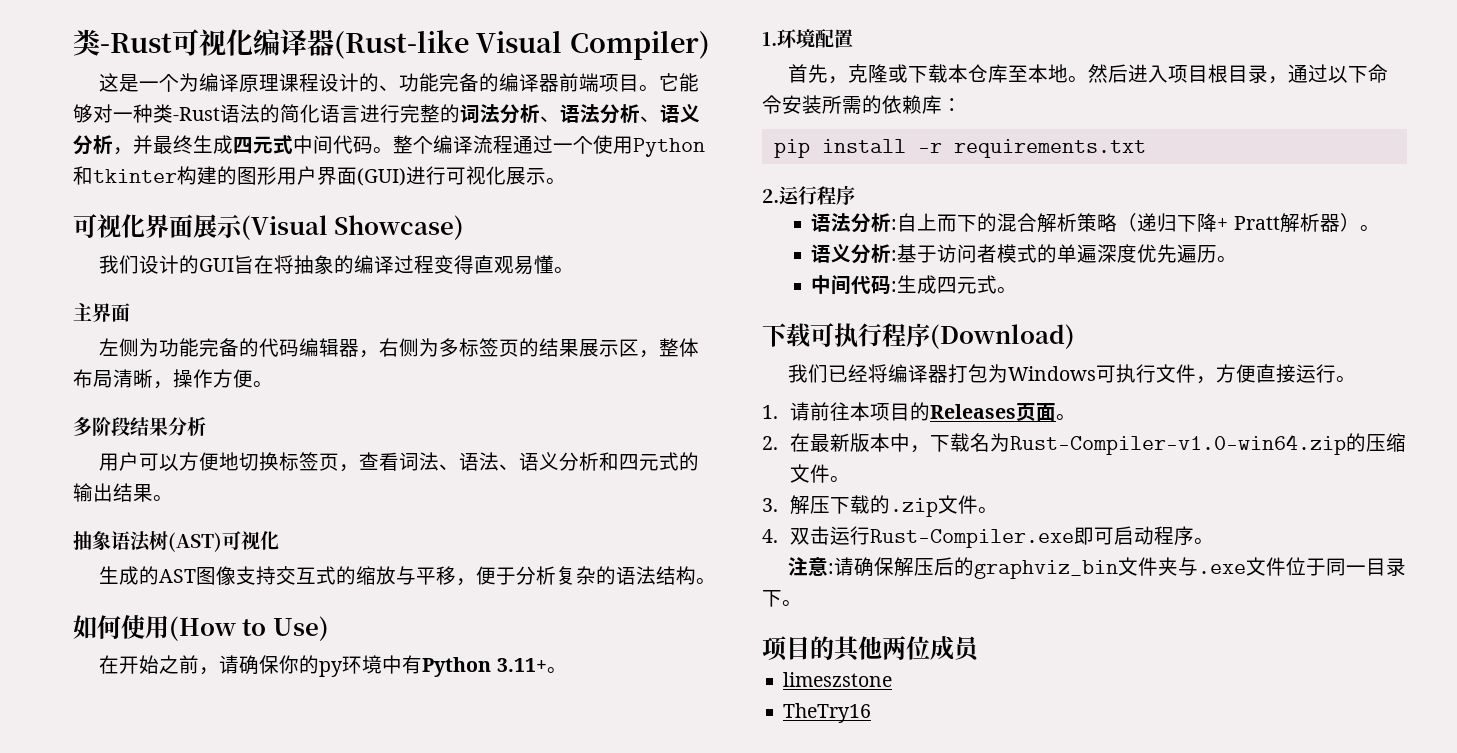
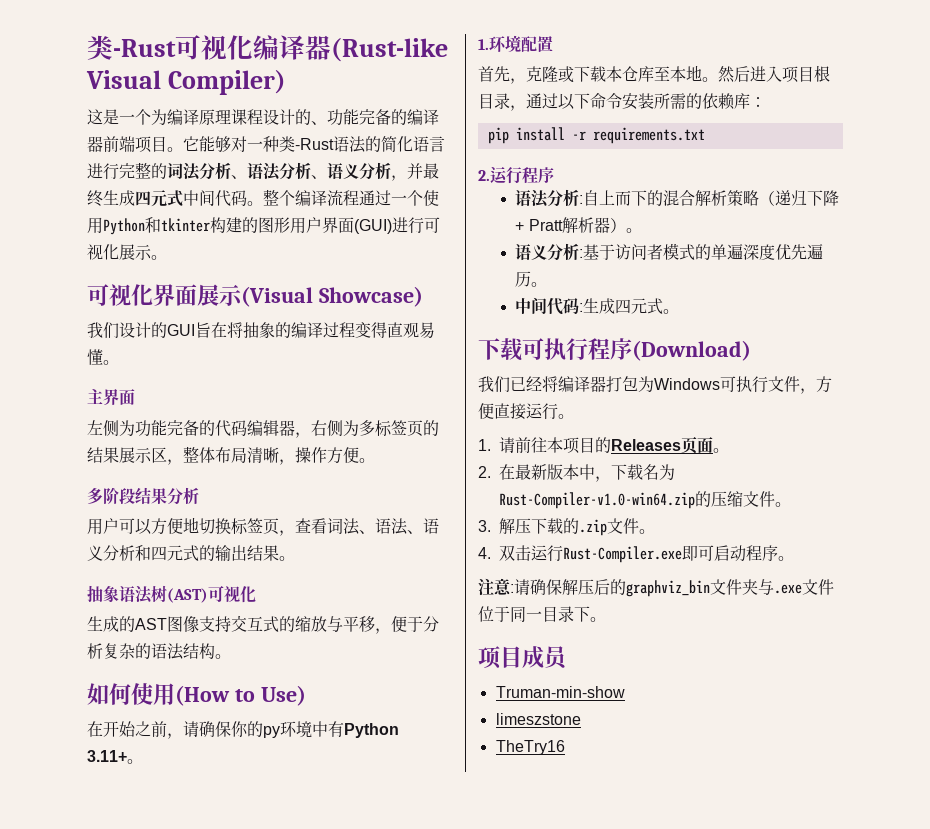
[810,636,930,662] 的其他两位 -> (522, 657) none
(982, 649) none -> [495,686,625,698] // Truman-min-show

